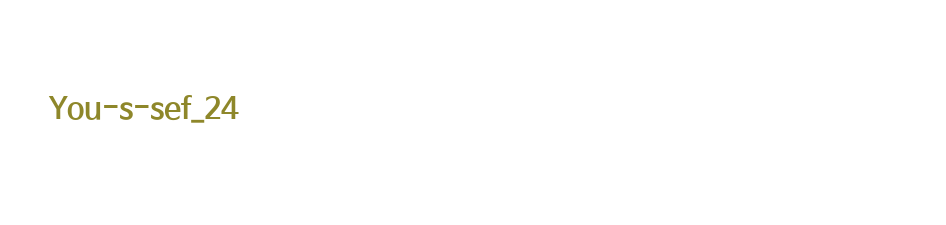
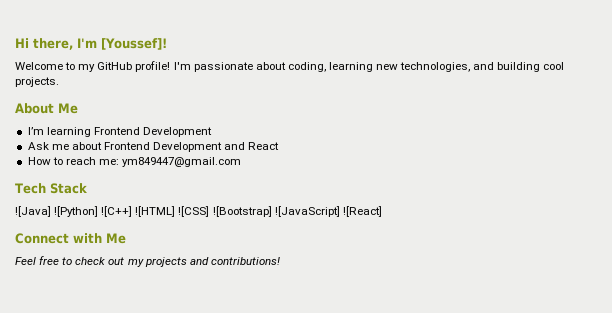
[48,95,239,123] You-s-sef_24 -> [15,38,167,50] [15,61,565,72] [15,77,59,87] [15,103,78,114] [27,127,212,137] [27,142,280,152] [27,157,242,167] [15,183,87,194] [15,206,382,217] [15,233,126,244] [15,256,280,267] Hi there, I'm [Youssef]! // Welcome to my GitHub profile! I'm passionate about coding, learning new technologies, and building cool projects. // About Me // I’m learning Frontend Development // Ask me about Frontend Development and React // How to reach me: ym849447@gmail.com // Tech Stack // ![Java] ![Python] ![C++] ![HTML] ![CSS] ![Bootstrap] ![JavaScript] ![React] // Connect with Me // Feel free to check out my projects and contributions!

